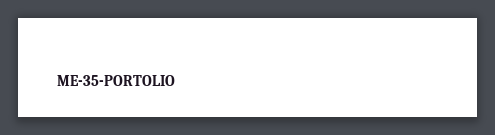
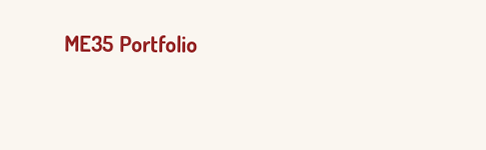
[57,75,175,86] ME-35-PORTOLIO -> [64,34,198,53] ME35 Portfolio

